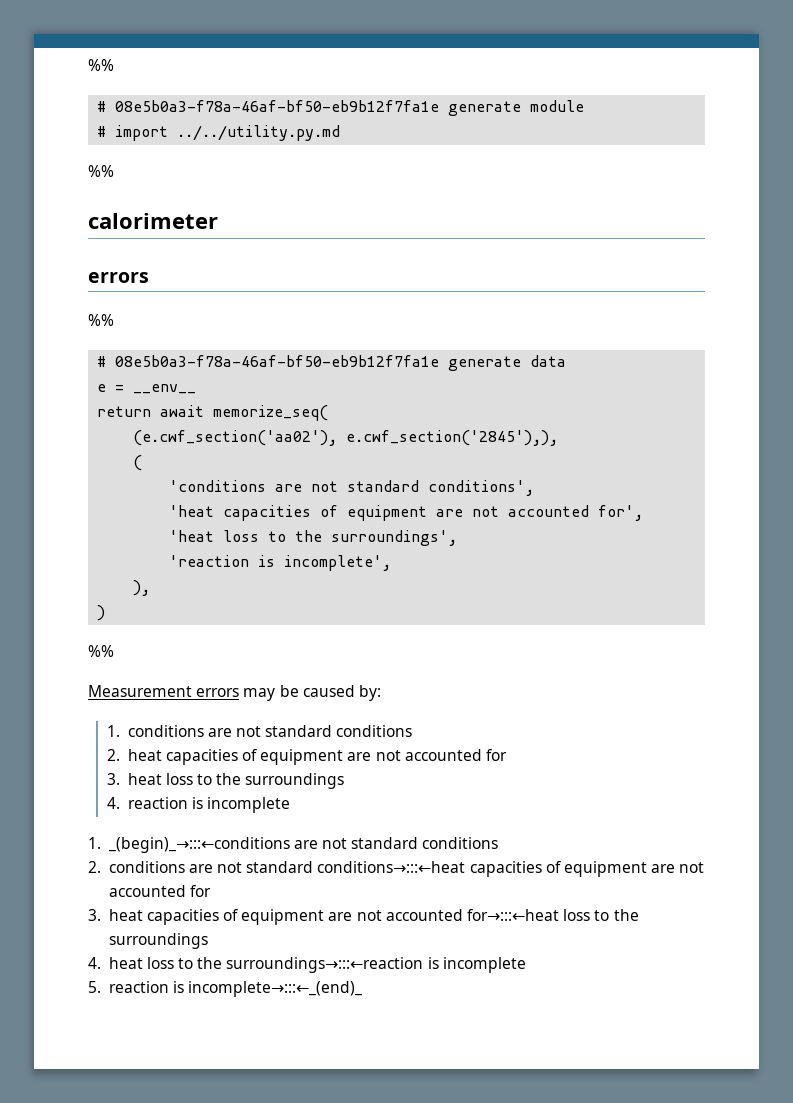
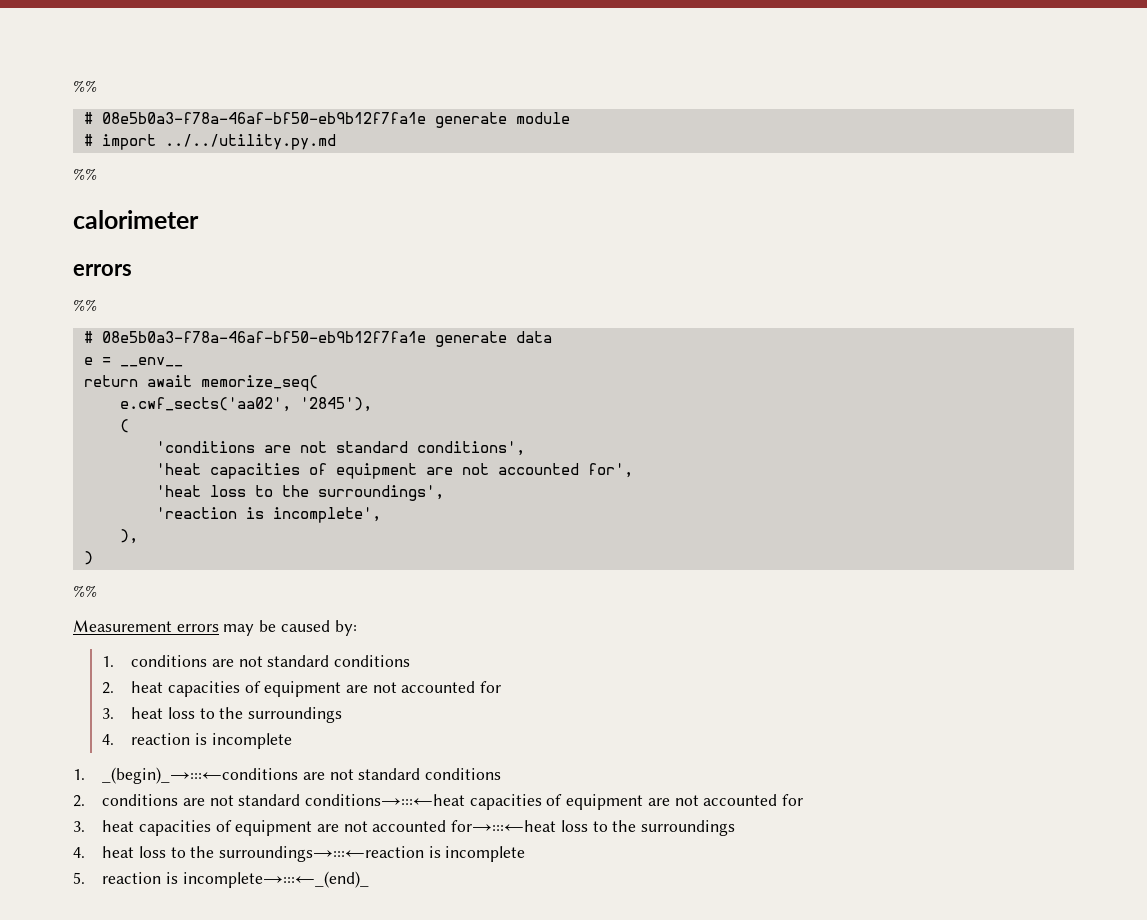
[133,430,559,446] (e.cwf_section('aa02'), e.cwf_section('2845'),), -> [119,397,372,412] e.cwf_sects('aa02', '2845'),

